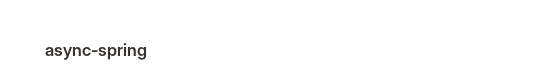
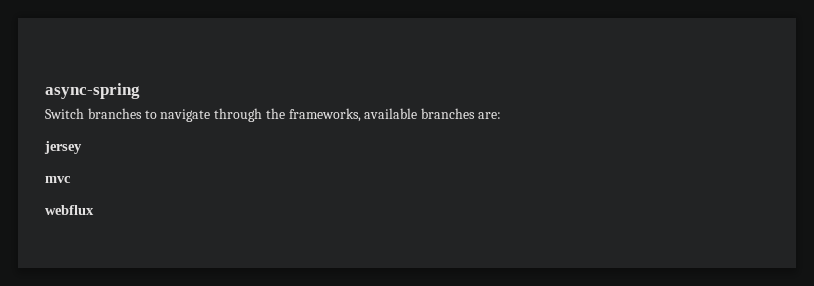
(147, 51) none -> [45,108,502,122] [44,141,82,154] [45,176,71,183] [45,205,94,215] // Switch branches to navigate through the frameworks, available branches are: // jersey // mvc // webflux

